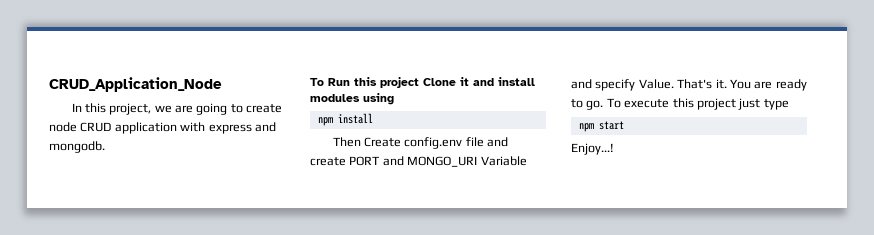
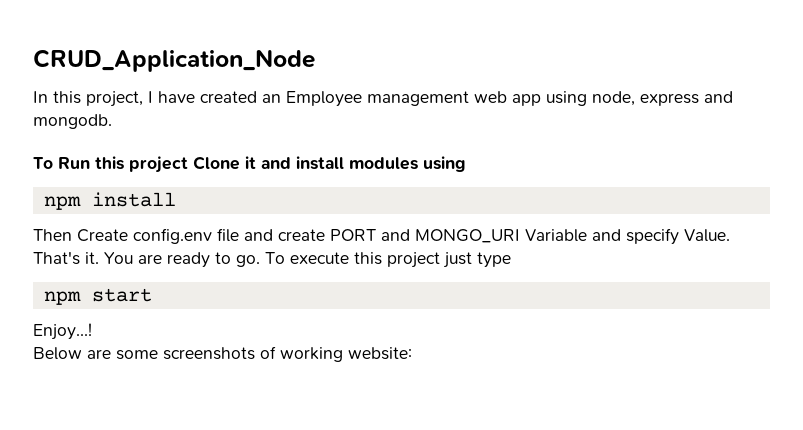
[154,103,283,115] [49,122,206,134] we are going to create node CRUD application with -> [148,91,635,107] I have created an Employee management web app using node,
(614, 149) none -> [33,346,412,362] // Below are some screenshots of working website:

